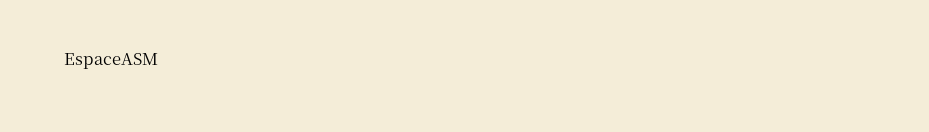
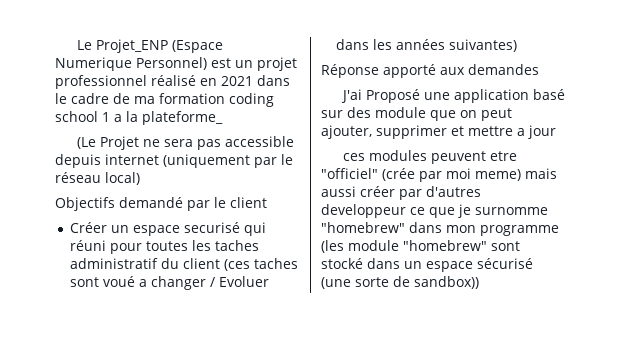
[64,53,158,69] EspaceASM -> [76,39,223,53] [55,57,297,71] [55,75,290,89] [55,93,274,107] [55,111,223,125] [76,136,294,150] [55,154,293,168] [55,172,140,185] [55,197,267,211] [70,222,267,236] [70,240,260,254] [70,258,299,271] [70,276,270,290] [336,39,518,52] [321,64,539,78] [340,89,565,103] [321,107,512,121] [321,125,556,139] [342,150,517,164] [321,168,557,182] [321,186,481,200] [321,204,548,218] [321,222,559,236] [321,240,520,253] [321,258,533,272] [321,276,479,289] Le Projet_ENP (Espace Numerique Personnel) est un projet professionnel réalisé en 2021 dans le cadre de ma formation coding school 1 a la plateforme_ // (Le Projet ne sera pas accessible depuis internet (uniquement par le réseau local) // Objectifs demandé par le client // Créer un espace securisé qui réuni pour toutes les taches administratif du client (ces taches sont voué a changer / Evoluer dans les années suivantes) // Réponse apporté aux demandes // J'ai Proposé une application basé sur des module que on peut ajouter, supprimer et mettre a jour // ces modules peuvent etre "officiel" (crée par moi meme) mais aussi créer par d'autres developpeur ce que je surnomme "homebrew" dans mon programme (les module "homebrew" sont stocké dans un espace sécurisé (une sorte de sandbox))

